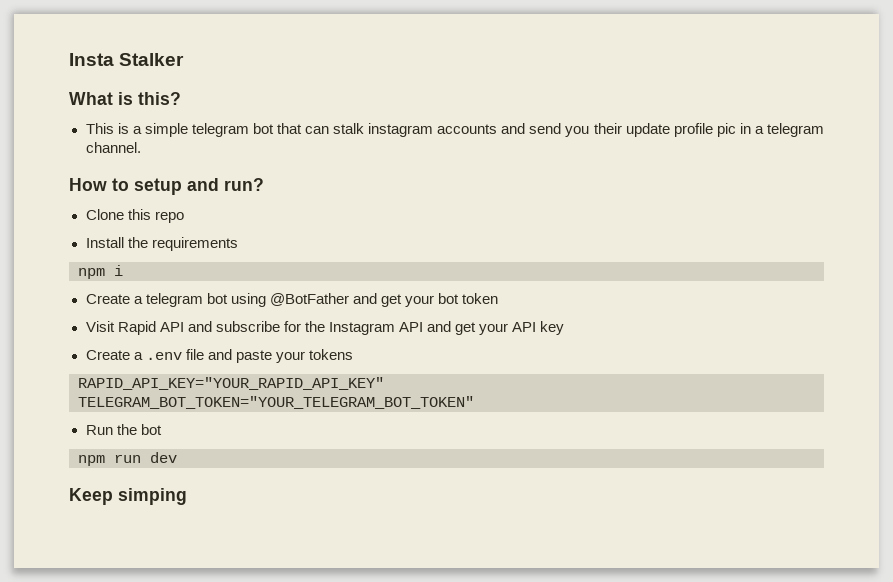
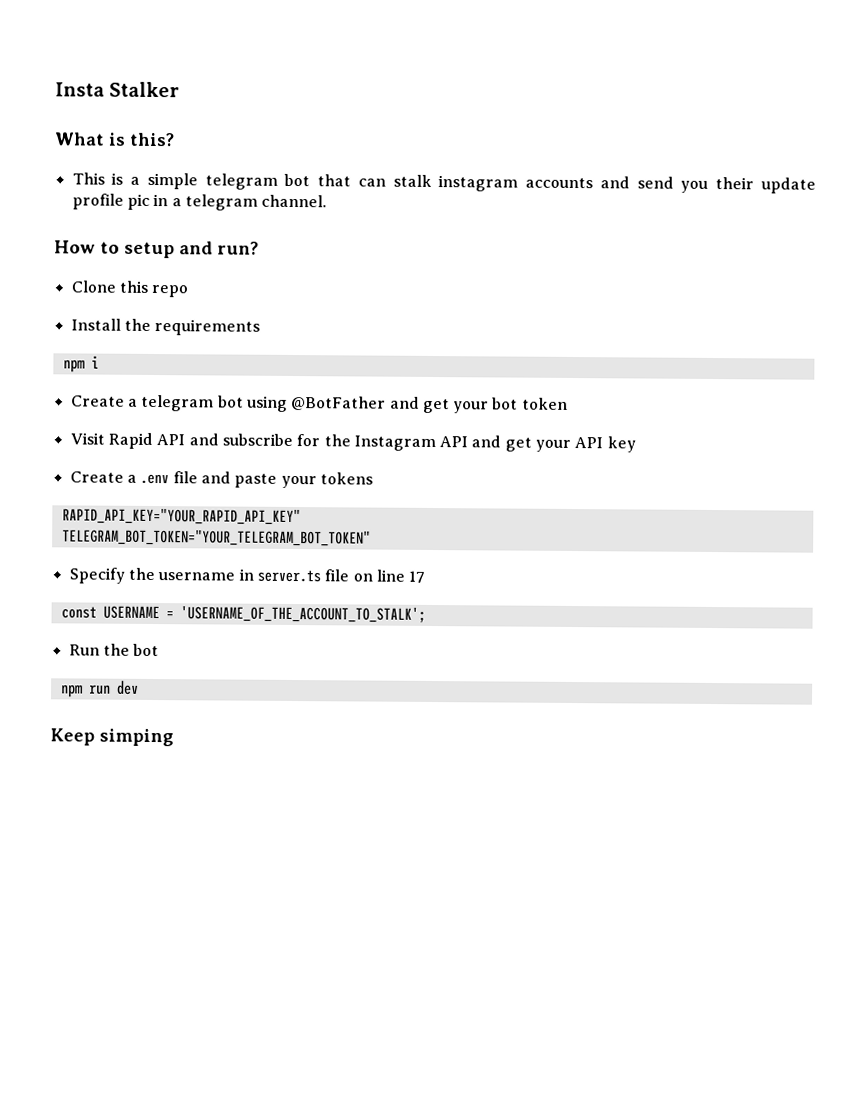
(474, 402) none -> [68,567,426,584] [60,605,426,623] // Specify the username in server.ts file on line 17 // const USERNAME = 'USERNAME_OF_THE_ACCOUNT_TO_STALK';

